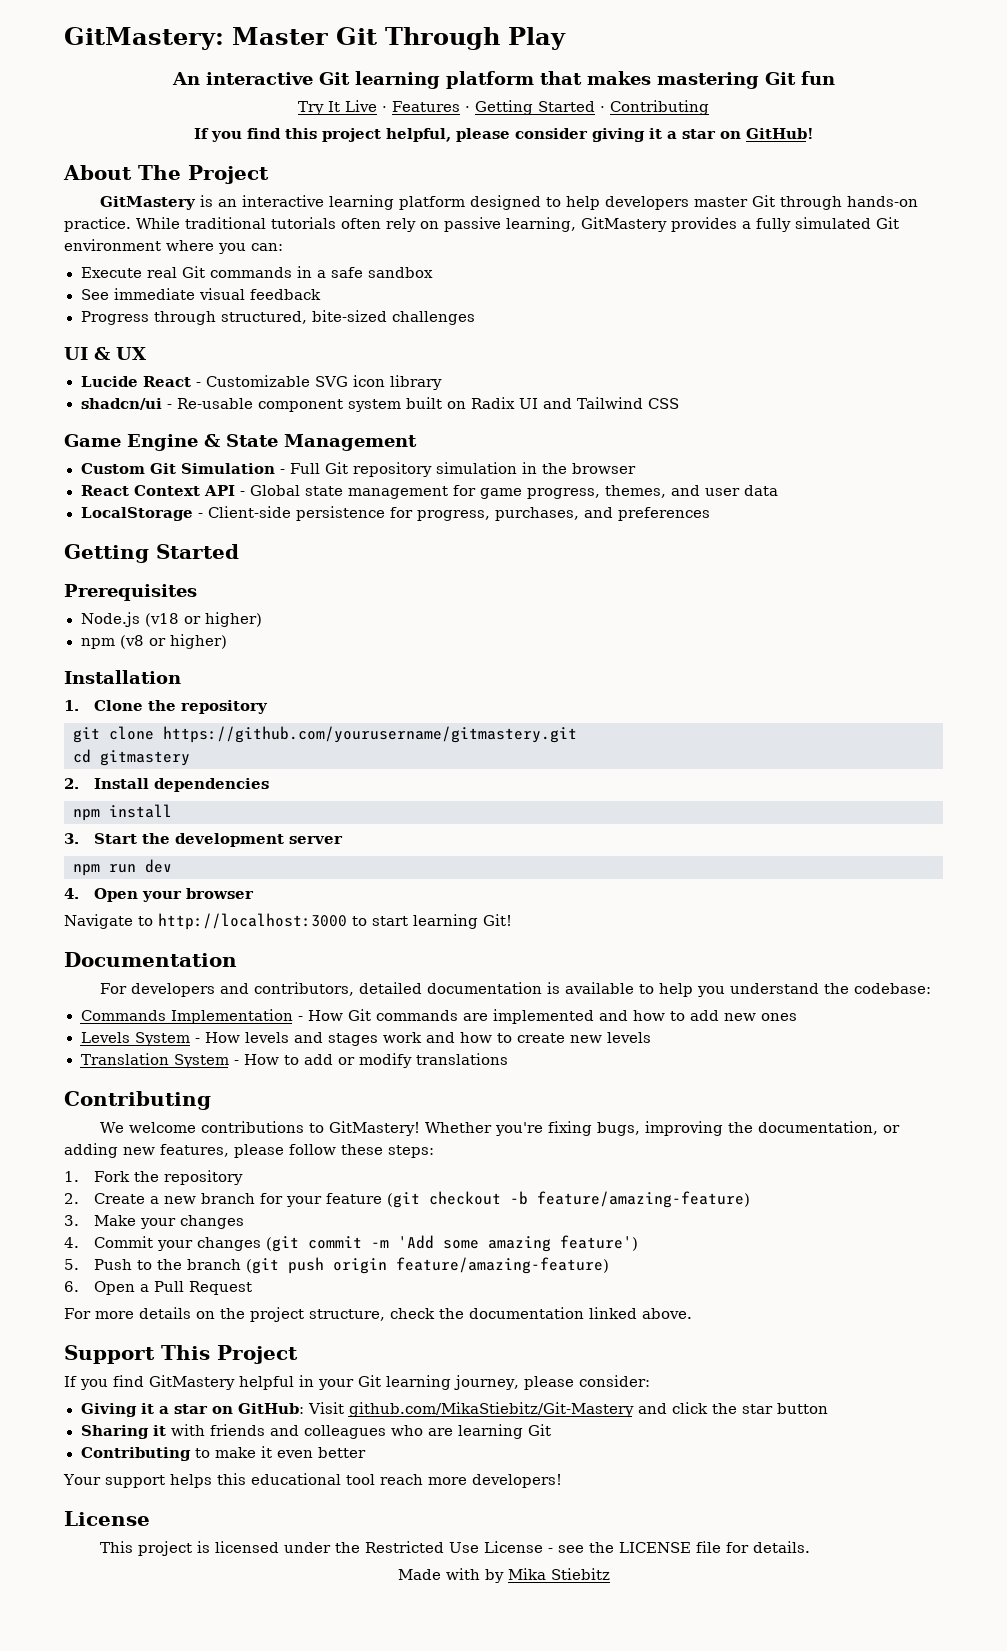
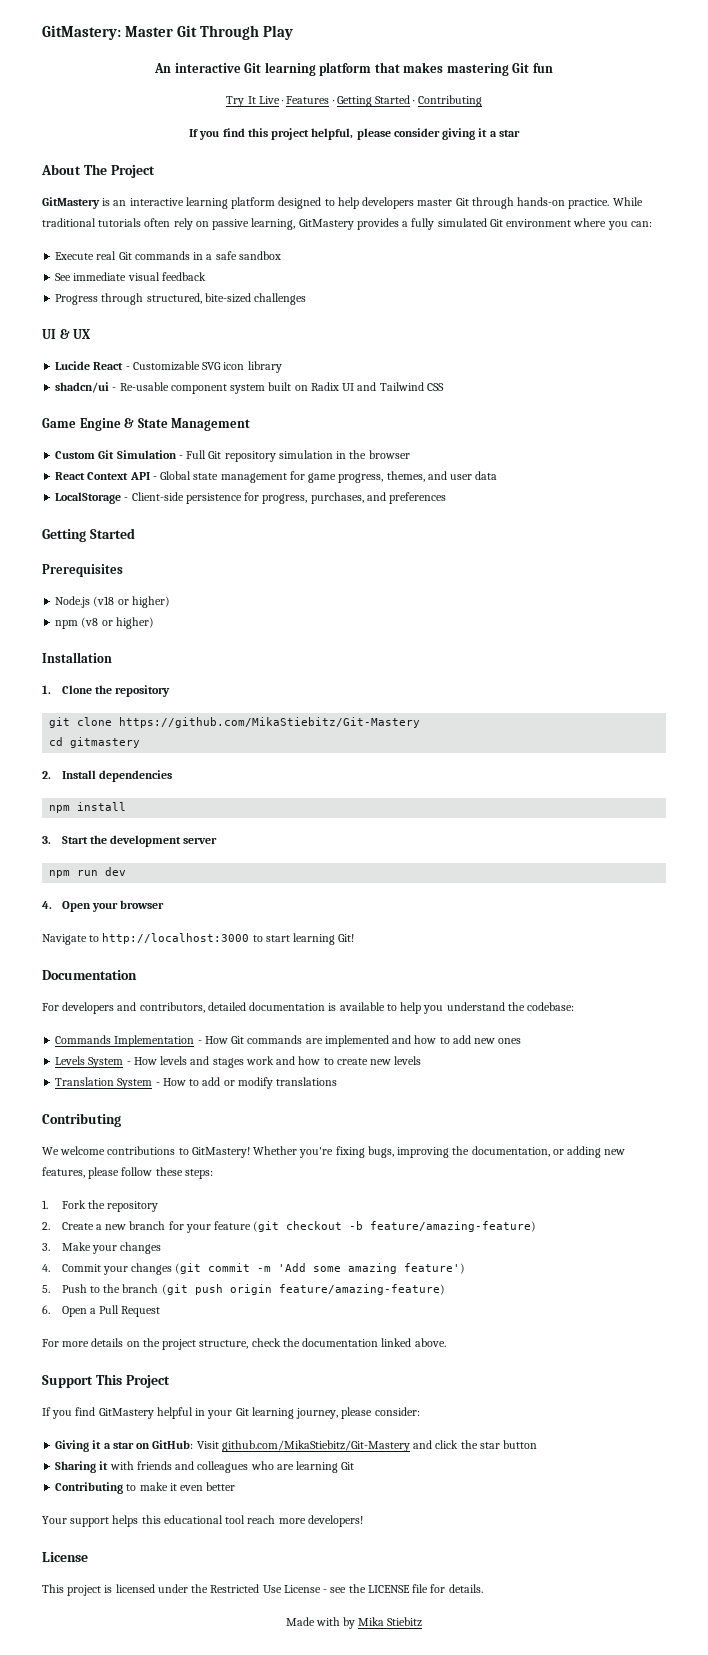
[719,128,814,139] on GitHub! -> (520, 133) none
[163,726,577,743] https://github.com/yourusername/gitmastery.git -> [119,717,421,728] https://github.com/MikaStiebitz/Git-Mastery

